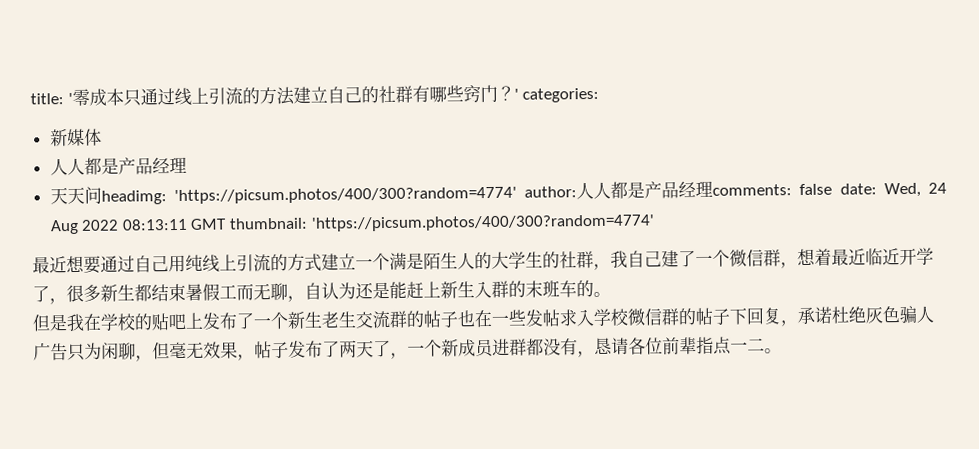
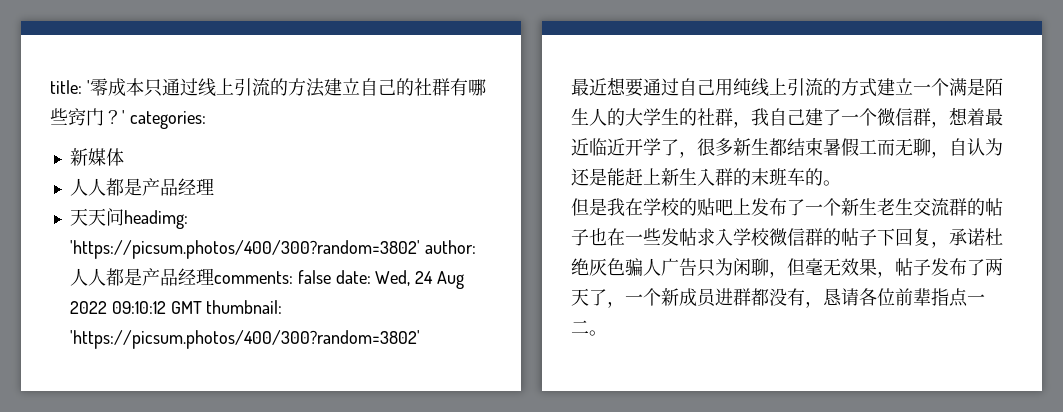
[173,186,517,205] 'https://picsum.photos/400/300?random=4774' -> [69,240,420,259] 'https://picsum.photos/400/300?random=3802'
[121,218,188,231] 08:13:11 -> [111,301,166,314] 09:10:12
[310,214,655,232] 'https://picsum.photos/400/300?random=4774' -> [69,330,420,349] 'https://picsum.photos/400/300?random=3802'

